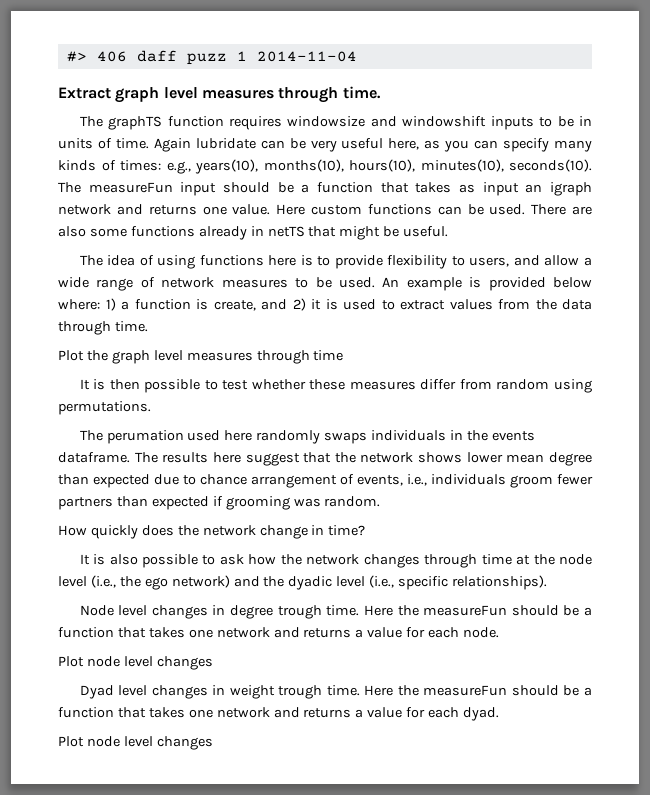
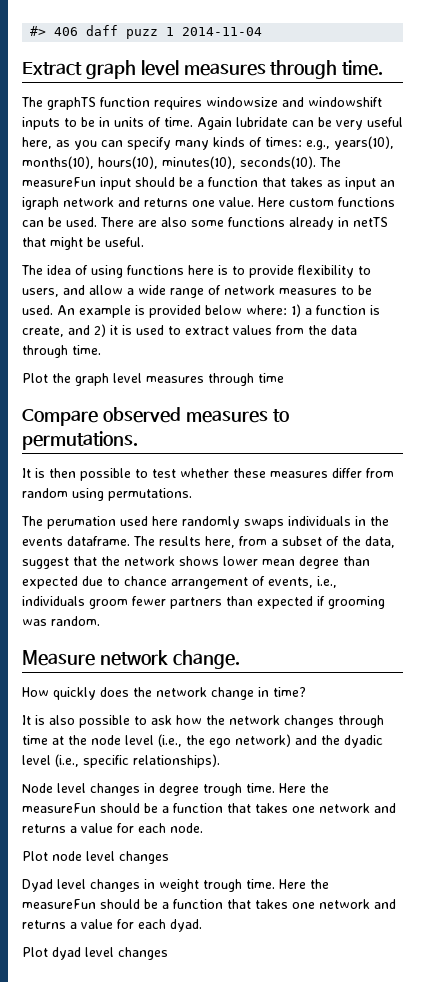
(344, 355) none -> [22,407,289,426] [22,431,138,450] // Compare observed measures to permutations.
[212,452,241,463] here -> [205,536,395,548] here, from a subset of the data,
(381, 501) none -> [22,650,240,669] // Measure network change.
[86,736,120,747] node -> [52,947,81,960] dyad

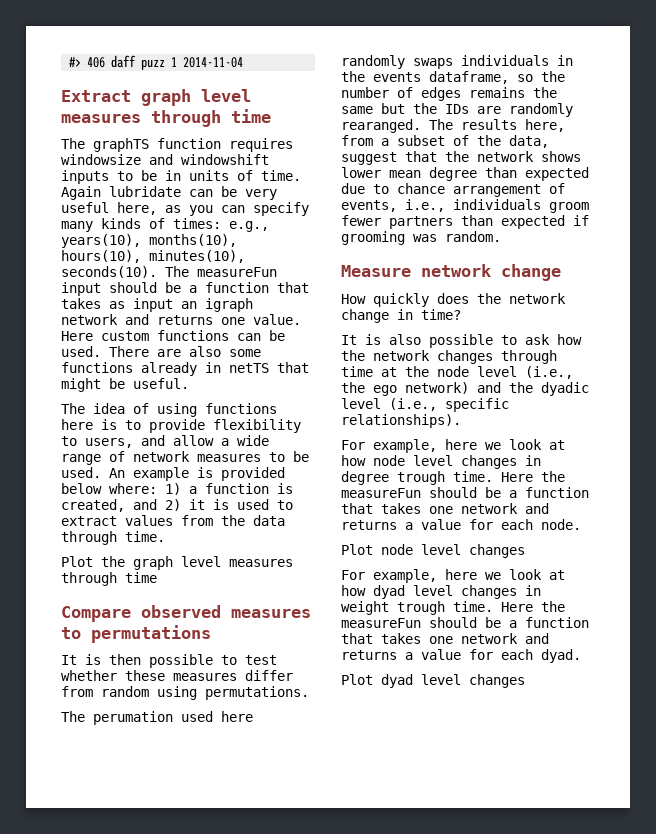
[342,60,384,76] time. -> [231,109,271,123] time
[22,326,64,337] create, -> [61,499,125,512] created,
[22,431,138,450] permutations. -> [91,625,211,643] permutations
[67,536,130,546] dataframe. -> [429,71,565,84] [341,87,557,101] [341,103,573,117] [341,119,421,133] dataframe, so the number of edges remains the same but the IDs are randomly rearanged.
[172,650,240,669] change. -> [501,264,561,281] change
[22,783,53,793] Node -> [341,439,565,453] [341,455,405,466] For example, here we look at how node
[22,879,53,892] Dyad -> [341,569,565,583] [341,585,405,599] For example, here we look at how dyad

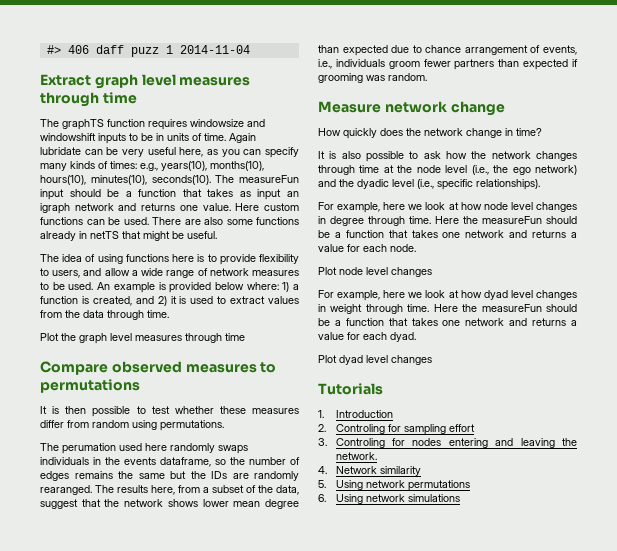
[397,471,445,485] trough -> [368,216,405,226] through
[397,601,445,615] trough -> [365,304,403,314] through
(525, 681) none -> [318,383,383,395] [318,410,393,418] [318,424,475,435] [318,438,577,448] [335,452,377,460] [318,466,421,476] [318,480,470,491] [318,494,460,504] // Tutorials // 1. Introduction // 2. Controling for sampling effort // 3. Controling for nodes entering and leaving the network. // 4. Network similarity // 5. Using network permutations // 6. Using network simulations

